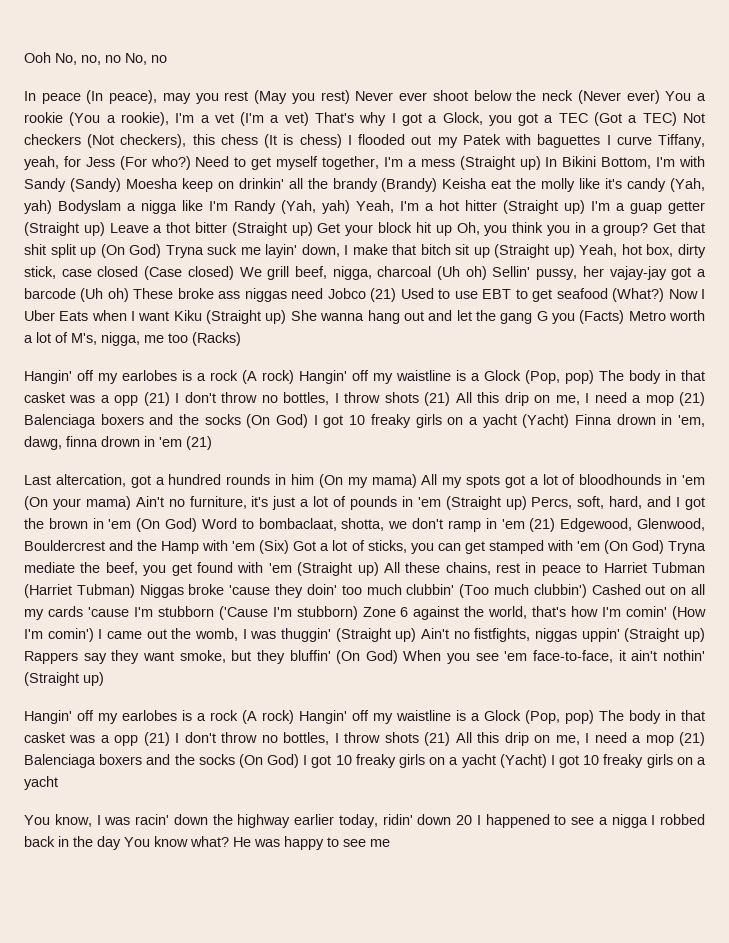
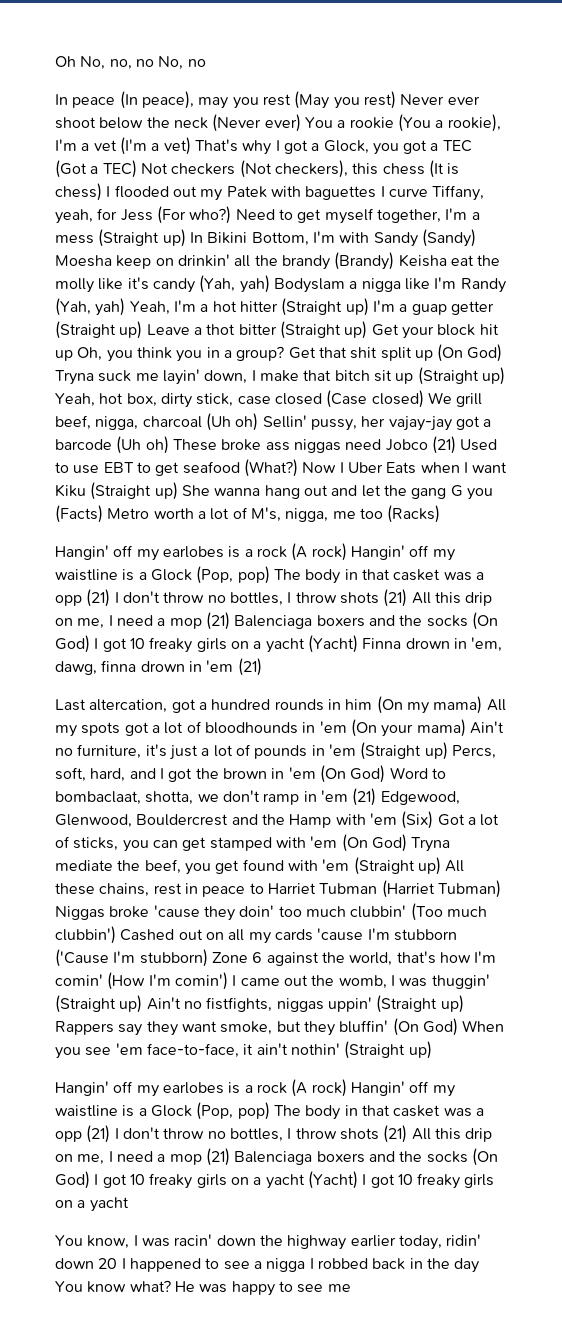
[24,52,51,63] Ooh -> [55,56,76,67] Oh

